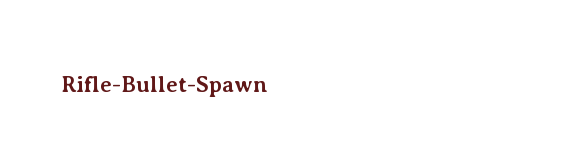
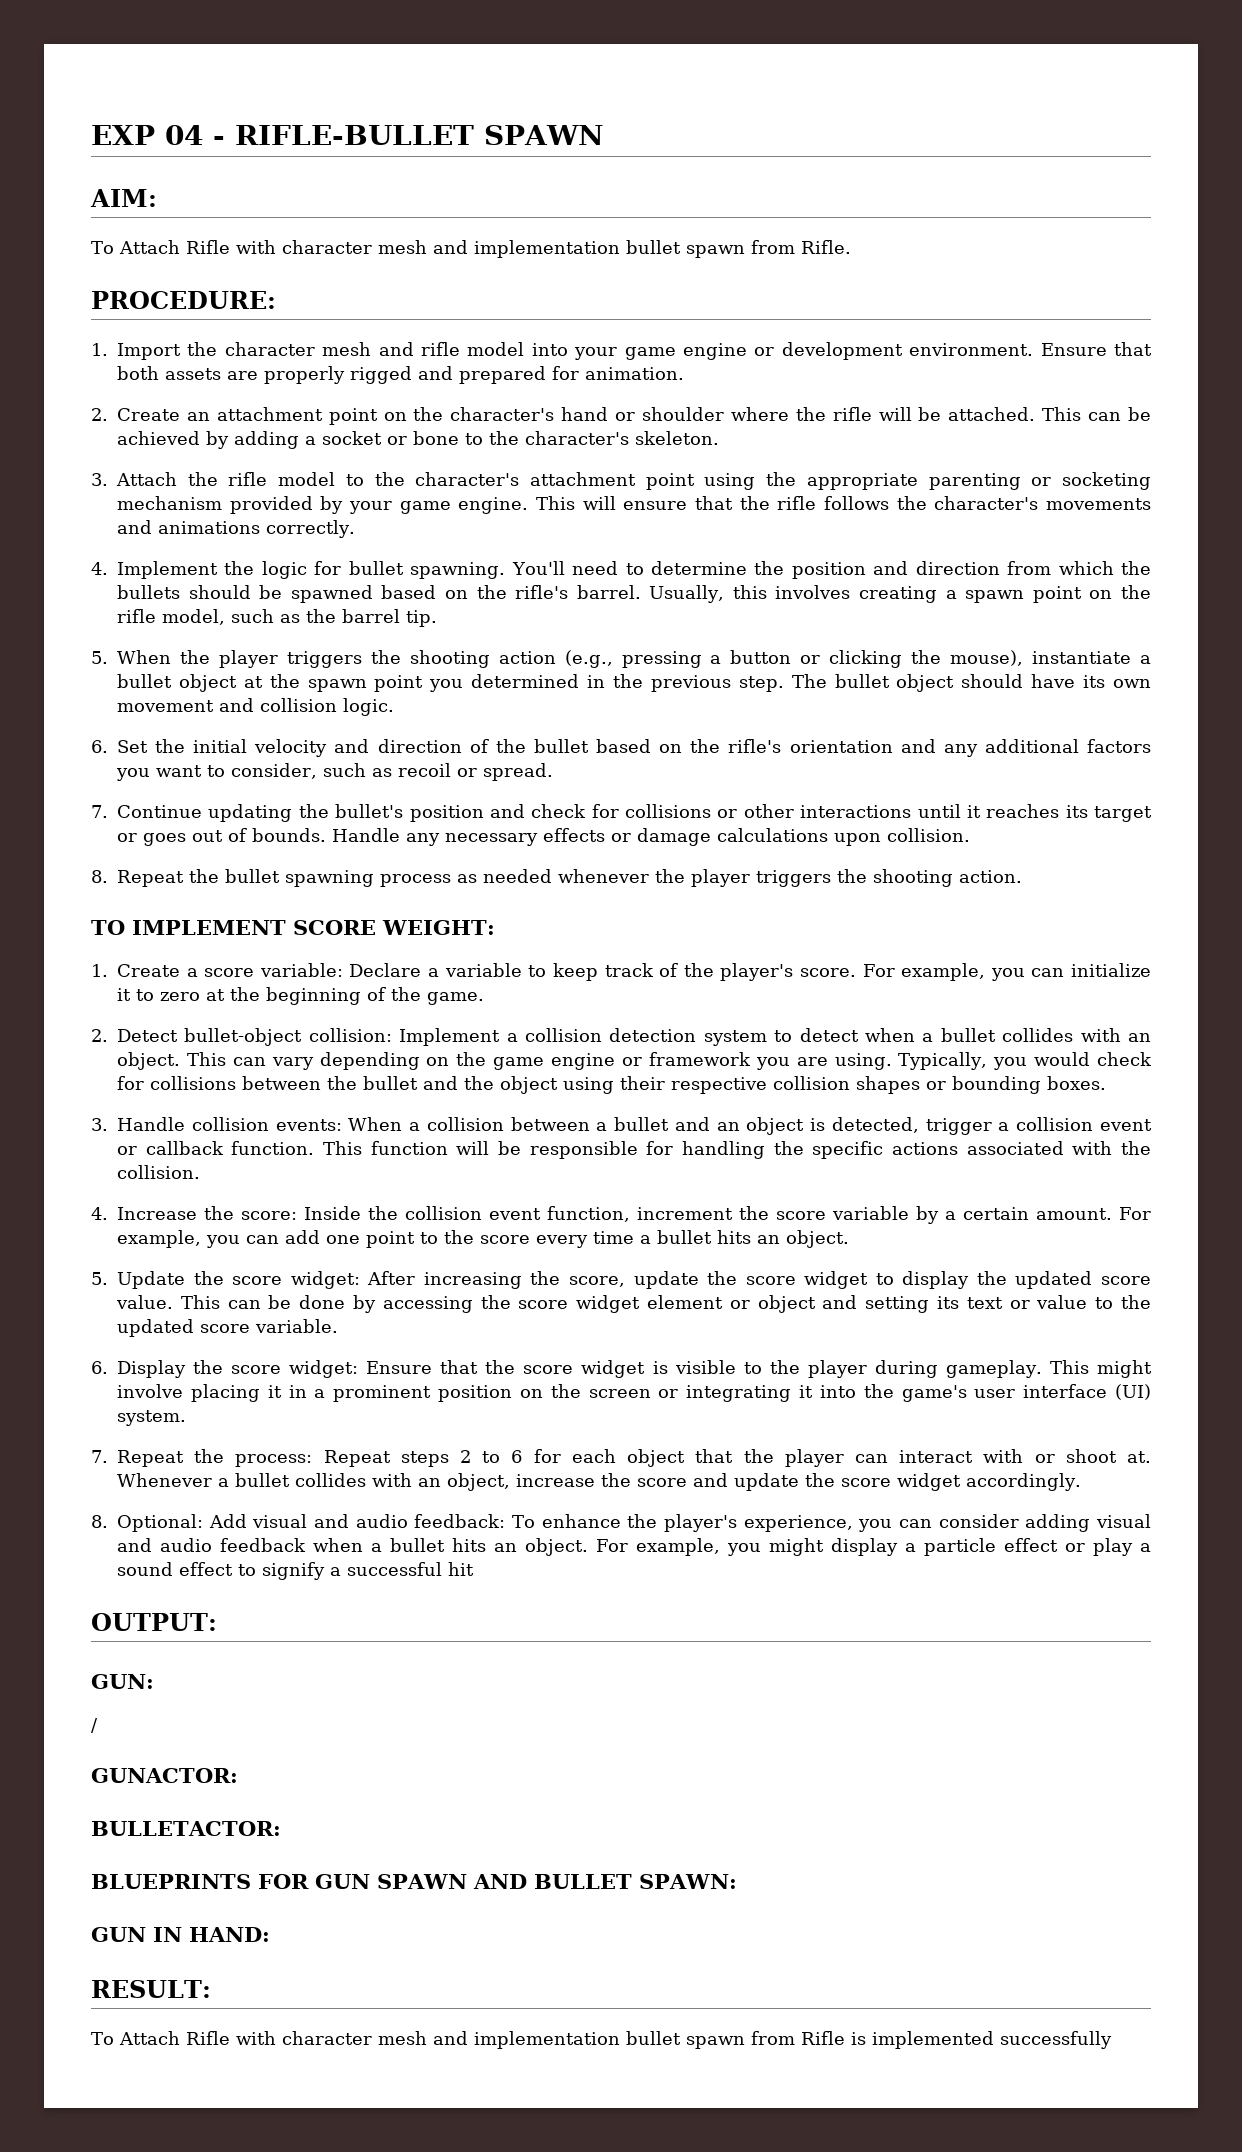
[61,76,268,97] Rifle-Bullet-Spawn -> [91,125,605,145] [90,189,157,207] [91,240,851,258] [91,291,276,309] [91,342,1152,360] [117,366,684,384] [91,407,1152,425] [117,431,719,449] [91,472,1151,490] [117,496,1151,514] [117,520,355,538] [91,561,1151,579] [117,585,1151,603] [117,609,437,627] [91,650,1151,668] [117,674,1152,692] [117,698,394,716] [91,739,1151,757] [116,763,553,781] [91,804,1152,822] [117,828,970,846] [91,869,1022,887] [91,920,495,935] [91,963,1151,981] [117,987,484,1005] [91,1028,1151,1046] [117,1052,1153,1070] [117,1076,1106,1094] [91,1117,1152,1135] [117,1141,1151,1159] [117,1165,200,1179] [91,1206,1152,1224] [117,1230,849,1248] [91,1271,1151,1289] [116,1295,1151,1313] [117,1319,338,1337] [91,1360,1152,1378] [117,1384,1152,1402] [117,1410,186,1426] [91,1449,1151,1467] [117,1473,1081,1491] [91,1514,1151,1532] [117,1538,1151,1556] [117,1562,474,1580] [91,1613,217,1631] [91,1674,154,1689] [91,1718,98,1733] [91,1768,238,1783] [91,1821,281,1836] [91,1874,737,1889] [91,1927,270,1942] [91,1980,211,1998] [91,2031,1112,2049] EXP 04 - RIFLE-BULLET SPAWN // AIM: // To Attach Rifle with character mesh and implementation bullet spawn from Rifle. // PROCEDURE: // 1. Import the character mesh and rifle model into your game engine or development environment. Ensure that both assets are properly rigged and prepared for animation. // 2. Create an attachment point on the character's hand or shoulder where the rifle will be attached. This can be achieved by adding a socket or bone to the character's skeleton. // 3. Attach the rifle model to the character's attachment point using the appropriate parenting or socketing mechanism provided by your game engine. This will ensure that the rifle follows the character's movements and animations correctly. // 4. Implement the logic for bullet spawning. You'll need to determine the position and direction from which the bullets should be spawned based on the rifle's barrel. Usually, this involves creating a spawn point on the rifle model, such as the barrel tip. // 5. When the player triggers the shooting action (e.g., pressing a button or clicking the mouse), instantiate a bullet object at the spawn point you determined in the previous step. The bullet object should have its own movement and collision logic. // 6. Set the initial velocity and direction of the bullet based on the rifle's orientation and any additional factors you want to consider, such as recoil or spread. // 7. Continue updating the bullet's position and check for collisions or other interactions until it reaches its target or goes out of bounds. Handle any necessary effects or damage calculations upon collision. // 8. Repeat the bullet spawning process as needed whenever the player triggers the shooting action. // TO IMPLEMENT SCORE WEIGHT: // 1. Create a score variable: Declare a variable to keep track of the player's score. For example, you can initialize it to zero at the beginning of the game. // 2. Detect bullet-object collision: Implement a collision detection system to detect when a bullet collides with an object. This can vary depending on the game engine or framework you are using. Typically, you would check for collisions between the bullet and the object using their respective collision shapes or bounding boxes. // 3. Handle collision events: When a collision between a bullet and an object is detected, trigger a collision event or callback function. This function will be responsible for handling the specific actions associated with the collision. // 4. Increase the score: Inside the collision event function, increment the score variable by a certain amount. For example, you can add one point to the score every time a bullet hits an object. // 5. Update the score widget: After increasing the score, update the score widget to display the updated score value. This can be done by accessing the score widget element or object and setting its text or value to the updated score variable. // 6. Display the score widget: Ensure that the score widget is visible to the player during gameplay. This might involve placing it in a prominent position on the screen or integrating it into the game's user interface (UI) system. // 7. Repeat the process: Repeat steps 2 to 6 for each object that the player can interact with or shoot at. Whenever a bullet collides with an object, increase the score and update the score widget accordingly. // 8. Optional: Add visual and audio feedback: To enhance the player's experience, you can consider adding visual and audio feedback when a bullet hits an object. For example, you might display a particle effect or play a sound effect to signify a successful hit // OUTPUT: // GUN: // / // GUNACTOR: // BULLETACTOR: // BLUEPRINTS FOR GUN SPAWN AND BULLET SPAWN: // GUN IN HAND: // RESULT: // To Attach Rifle with character mesh and implementation bullet spawn from Rifle is implemented successfully

